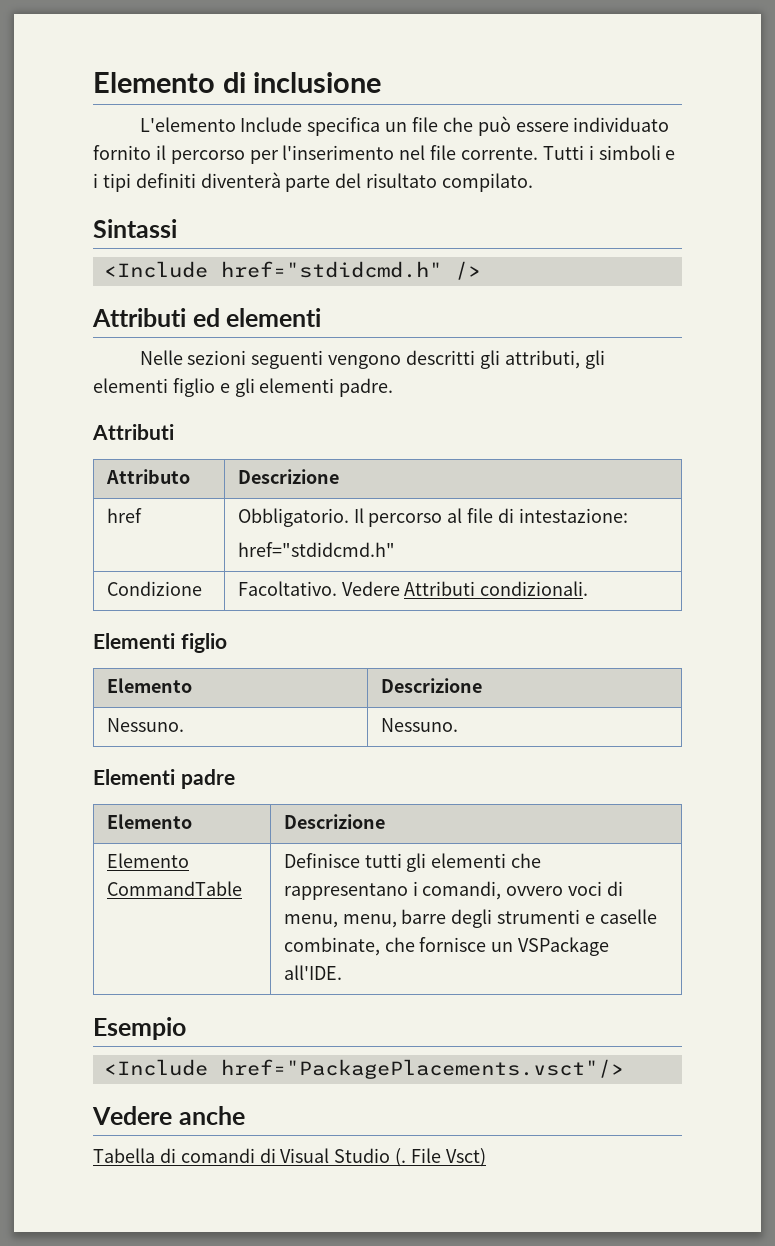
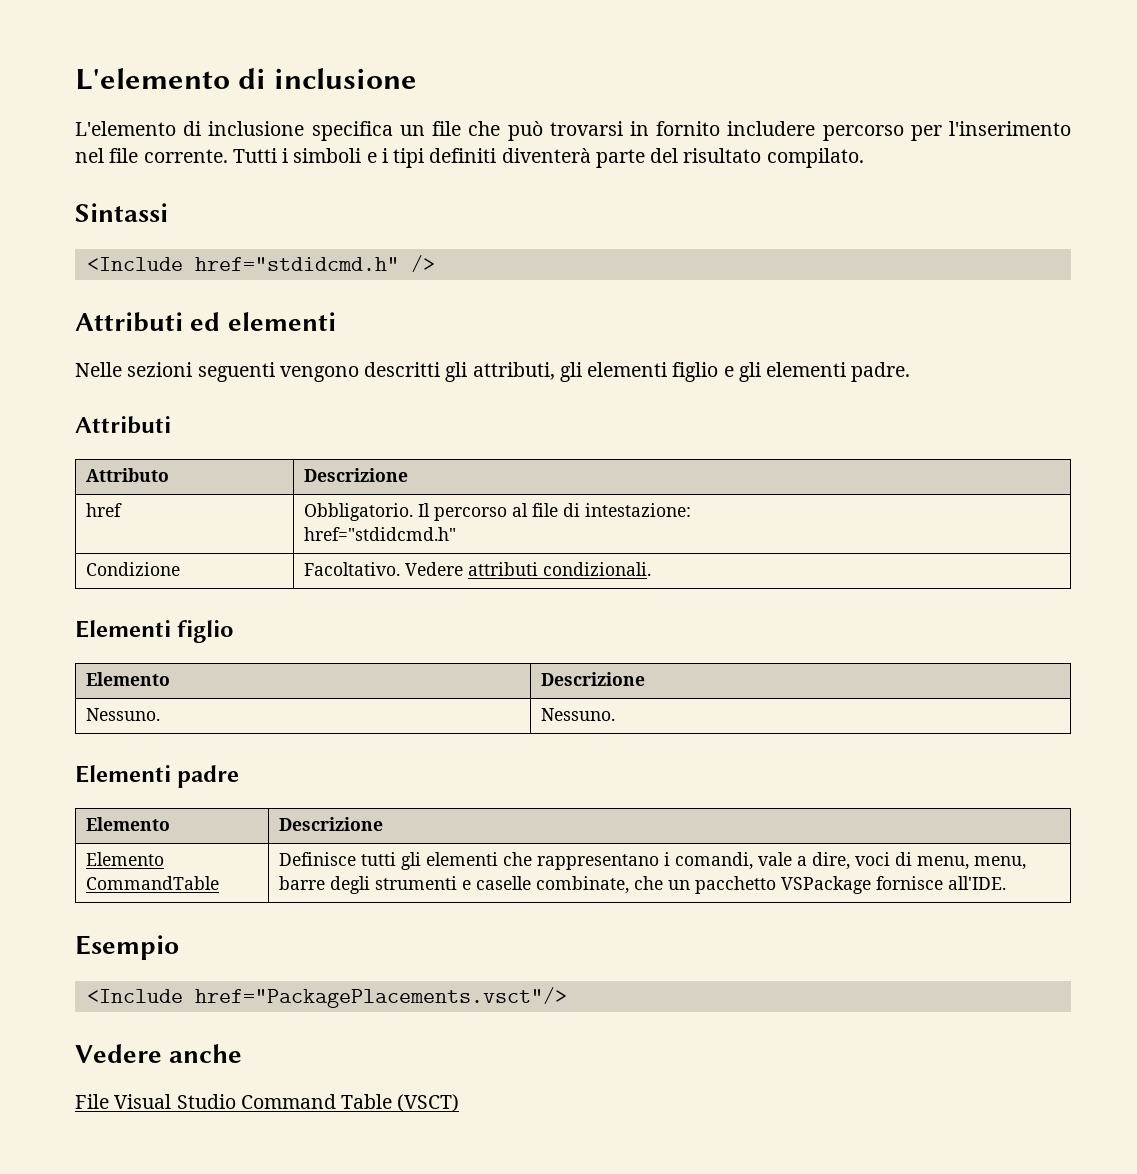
[93,72,215,93] Elemento -> [75,68,230,90] L'elemento
[240,117,303,132] Include -> [183,121,305,136] di inclusione
[515,117,670,132] [93,145,166,160] essere individuato fornito il -> [549,121,816,136] trovarsi in fornito includere
[404,581,476,596] Attributi -> [468,562,539,576] attributi
[506,886,564,896] ovvero -> [758,852,851,870] vale a dire,
[419,937,610,956] fornisce un VSPackage -> [668,876,944,894] un pacchetto VSPackage fornisce
[93,1148,486,1167] Tabella di comandi di Visual Studio (. File Vsct) -> [75,1094,460,1112] File Visual Studio Command Table (VSCT)

